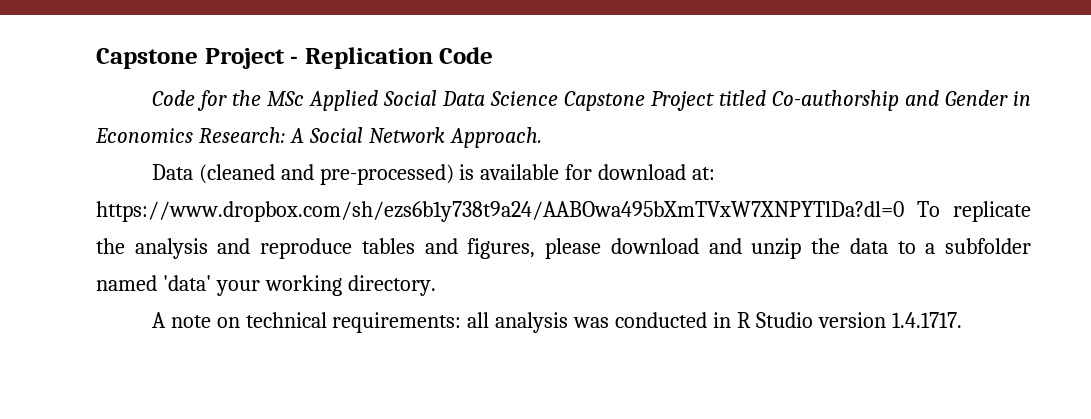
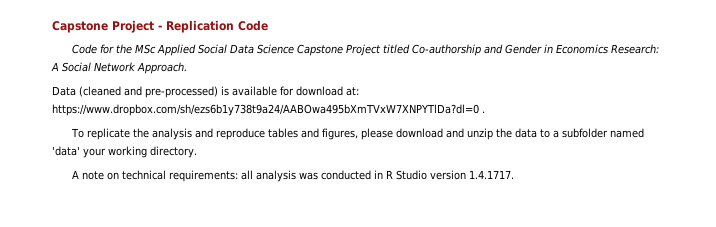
(904, 211) none -> [482,111,485,113] . //

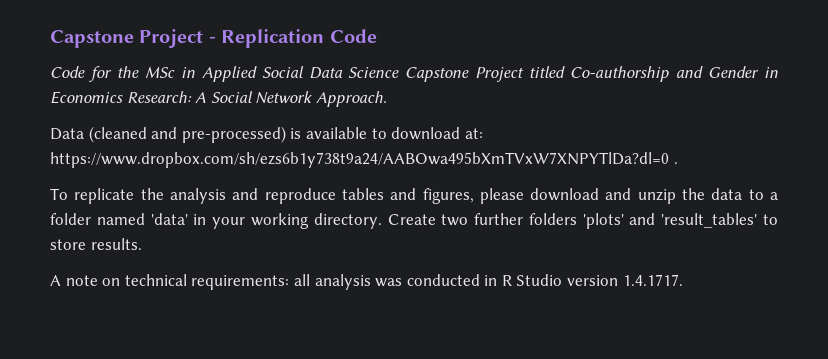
(156, 49) none -> [180,67,195,78] in
[280,86,294,96] for -> [371,128,387,139] to
[561,128,608,138] subfolder -> [50,213,91,225] folder
(80, 151) none -> [193,214,207,225] in
(197, 152) none -> [387,213,779,229] [50,238,142,250] Create two further folders 'plots' and 'result_tables' to store results.

